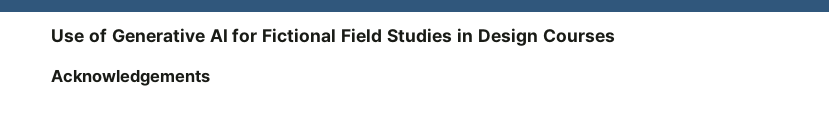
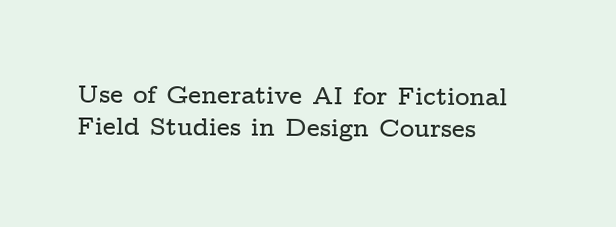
[51,69,210,86] // Acknowledgements -> (476, 128) none

